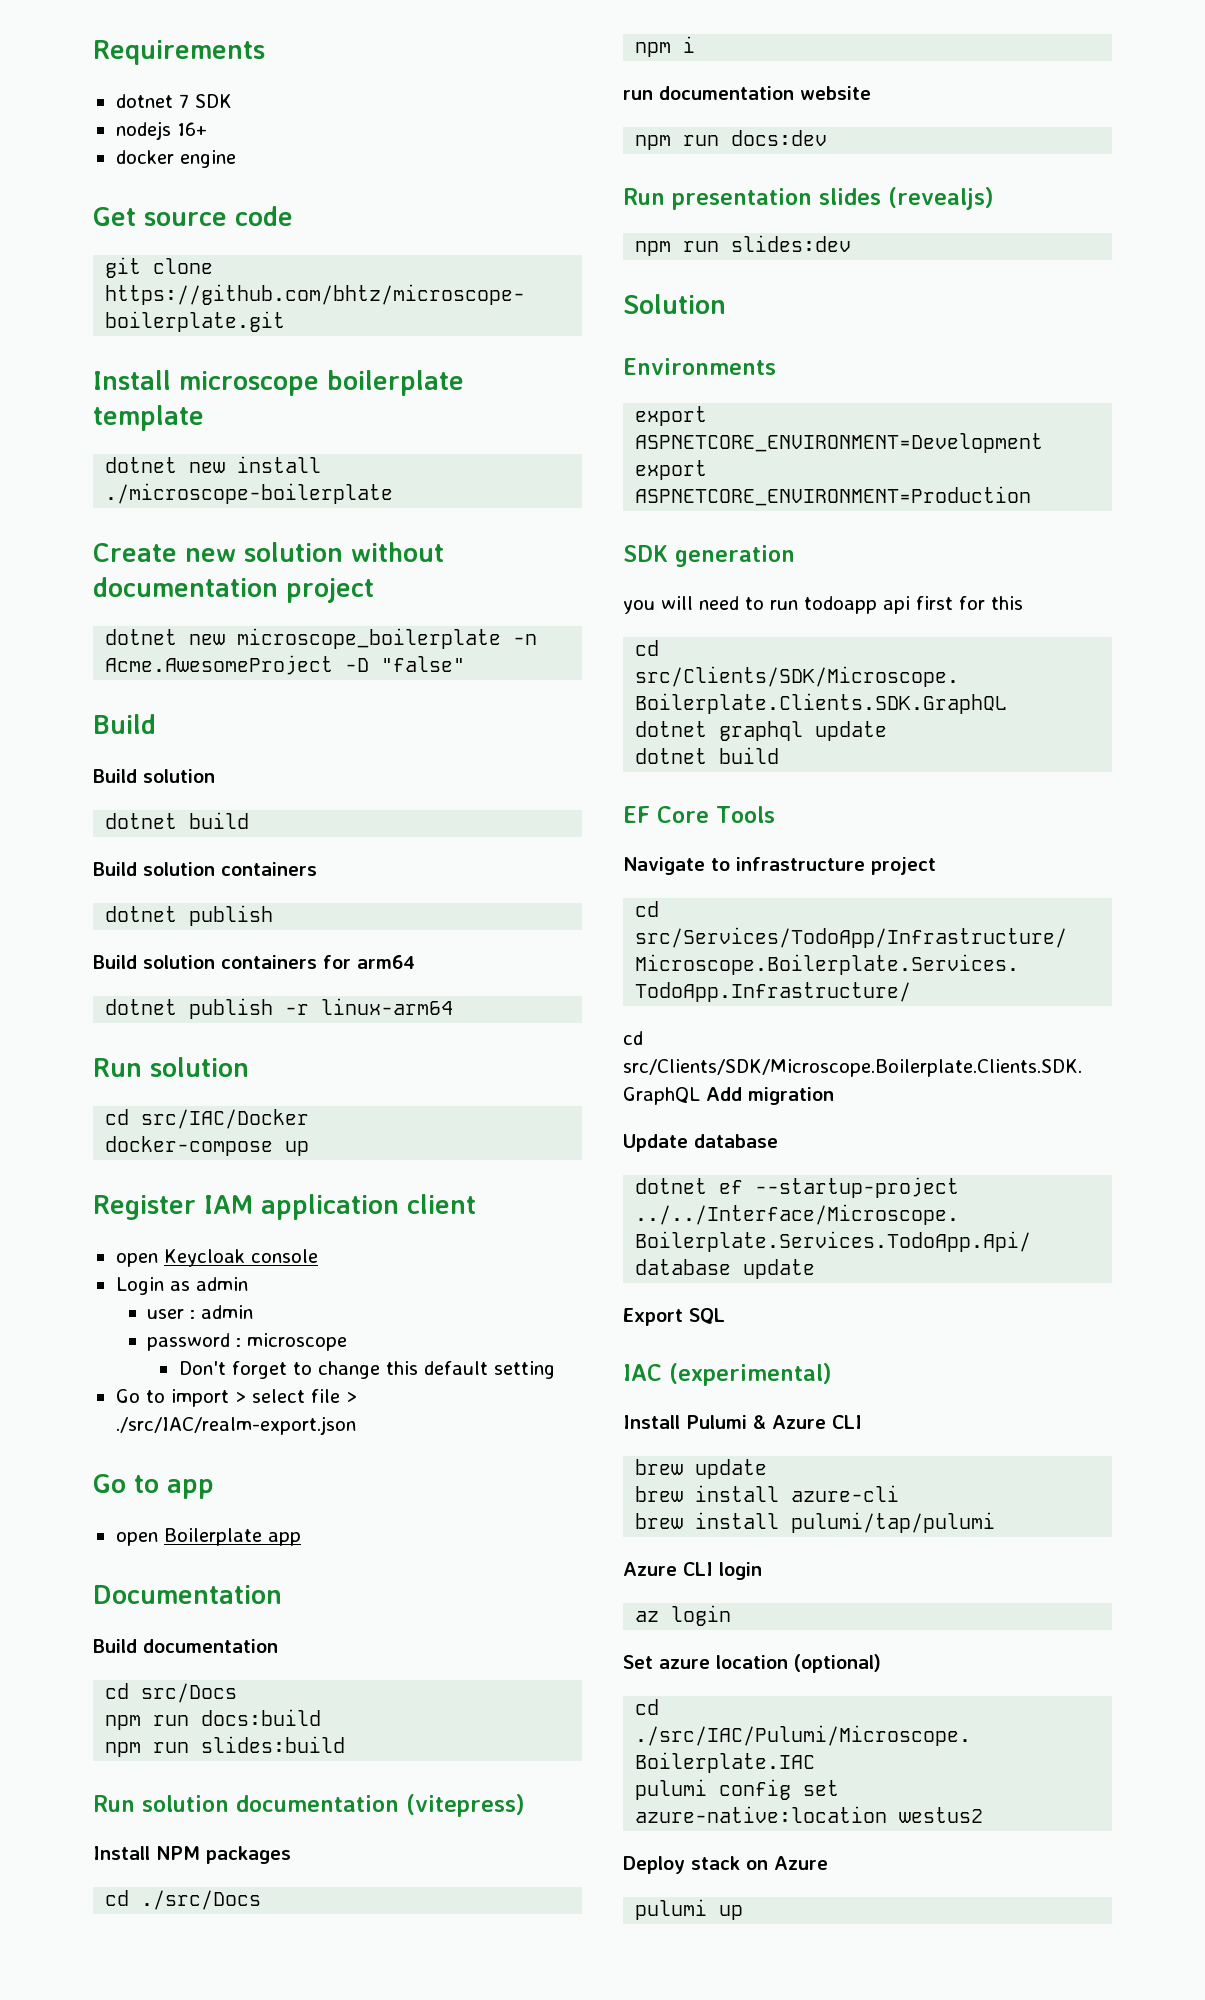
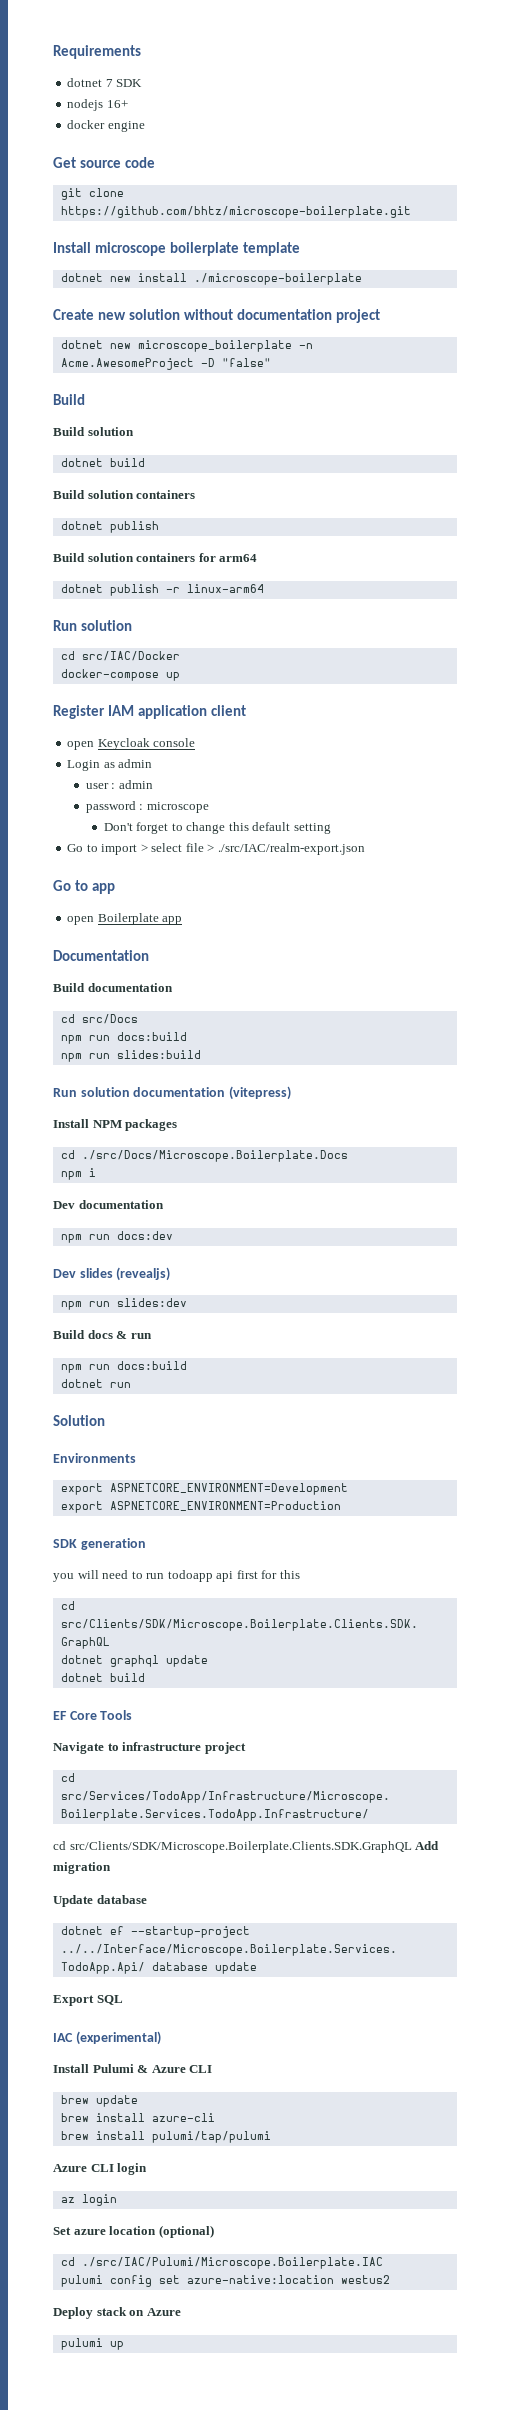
[141,1890,262,1910] ./src/Docs -> [81,1150,348,1162] ./src/Docs/Microscope.Boilerplate.Docs
[623,86,871,100] run documentation website -> [53,1200,164,1209] Dev documentation
[623,188,812,210] Run presentation -> [53,1269,76,1278] Dev
(852, 243) none -> [53,1330,152,1339] [60,1361,187,1373] [60,1379,131,1388] // Build docs & run // npm run docs:build // dotnet run

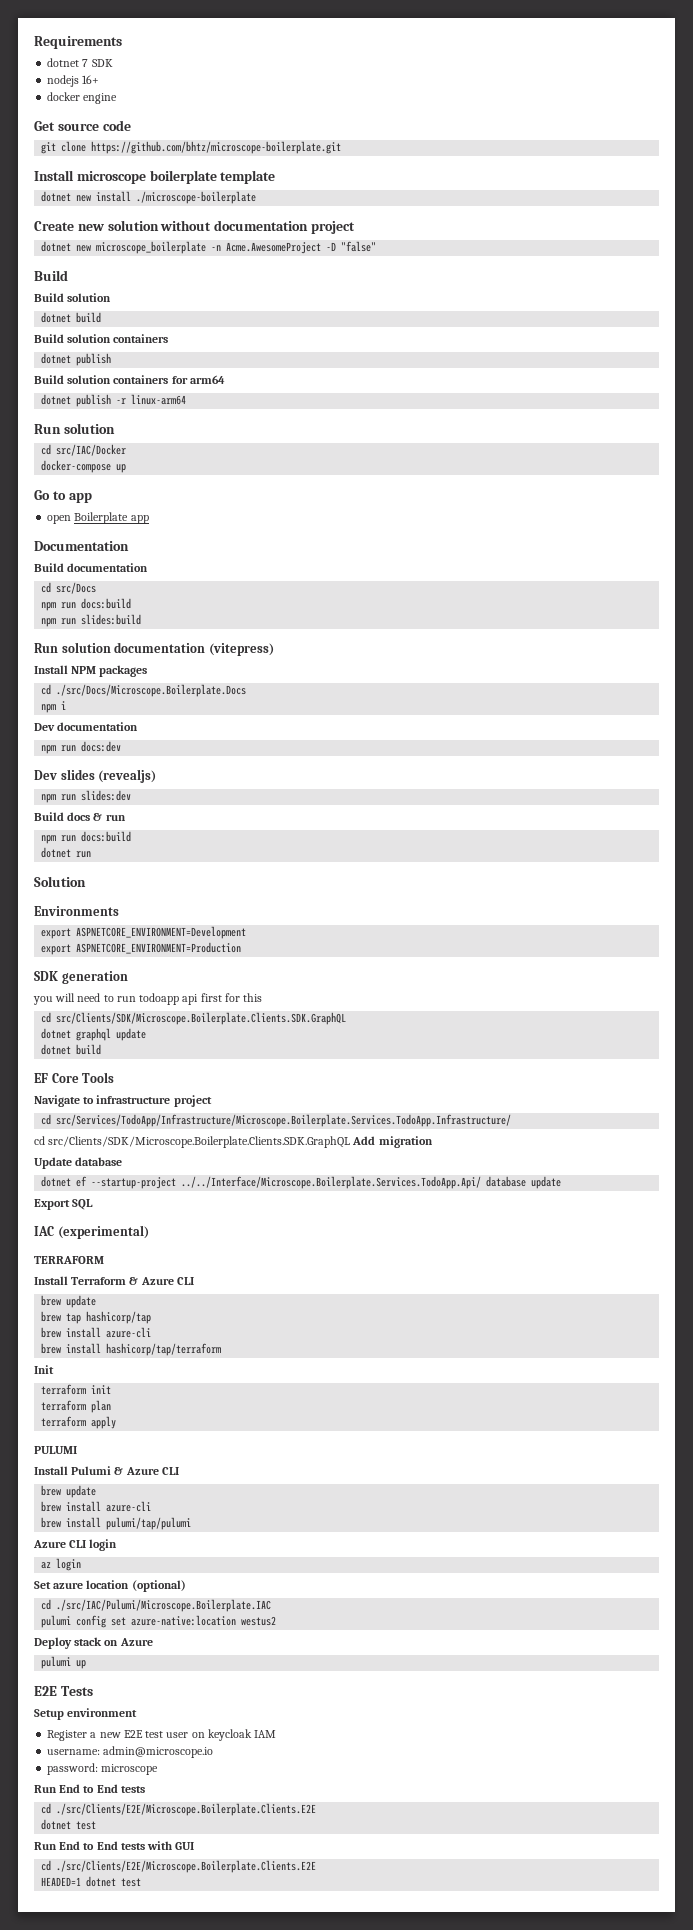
[53,705,246,719] [67,738,196,750] [67,759,153,771] [85,780,153,789] [85,801,209,813] [103,822,331,834] [67,843,365,855] // Register IAM application client // open Keycloak console // Login as admin // user : admin // password : microscope // Don't forget to change this default setting // Go to import > select file > ./src/IAC/realm-export.json -> (127, 468) none
(161, 2038) none -> [34,1256,104,1264] [34,1276,194,1285] [41,1295,97,1308] [41,1311,152,1324] [41,1327,152,1338] [41,1343,222,1356] [34,1365,54,1374] [41,1384,112,1395] [41,1400,112,1413] [41,1416,117,1429] [34,1446,77,1454] // TERRAFORM // Install Terraform & Azure CLI // brew update // brew tap hashicorp/tap // brew install azure-cli // brew install hashicorp/tap/terraform // Init // terraform init // terraform plan // terraform apply // PULUMI
(124, 2345) none -> [34,1686,93,1696] [34,1708,138,1720] [47,1729,277,1741] [47,1746,214,1758] [47,1763,159,1775] [34,1784,145,1793] [41,1803,317,1816] [41,1819,97,1830] [34,1841,195,1850] [41,1860,317,1873] [41,1876,142,1887] // E2E Tests // Setup environment // Register a new E2E test user on keycloak IAM // username: admin@microscope.io // password: microscope // Run End to End tests // cd ./src/Clients/E2E/Microscope.Boilerplate.Clients.E2E // dotnet test // Run End to End tests with GUI // cd ./src/Clients/E2E/Microscope.Boilerplate.Clients.E2E // HEADED=1 dotnet test

